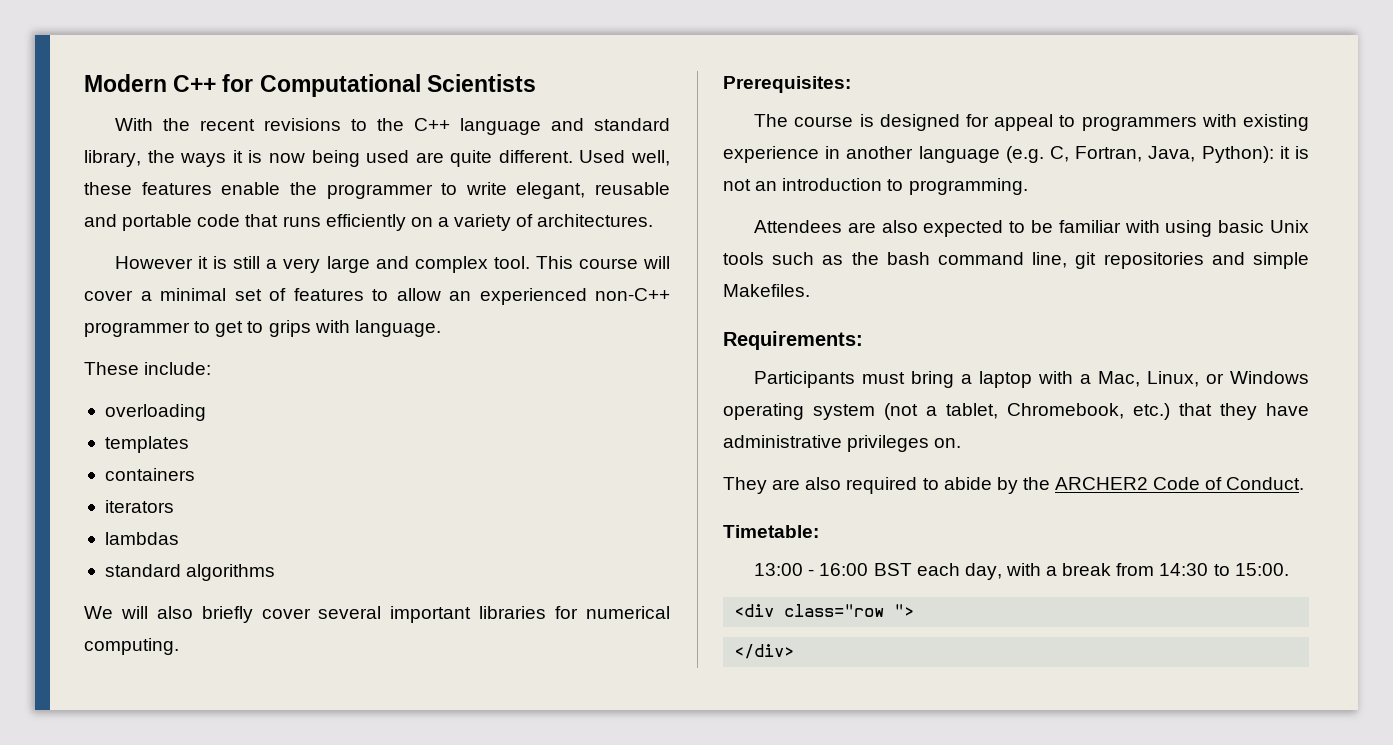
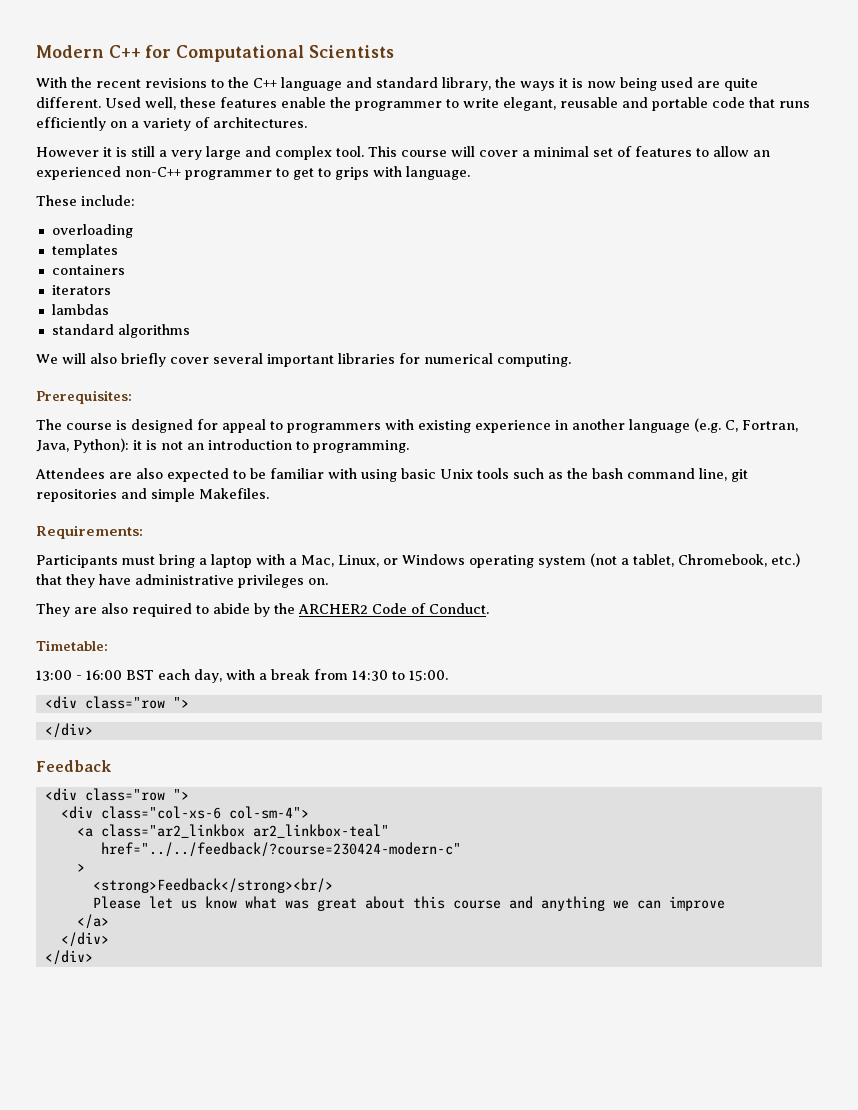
(795, 651) none -> [36,760,111,772] [44,788,189,801] [60,806,309,819] [76,824,389,838] [100,842,461,857] [76,863,85,872] [92,878,333,893] [92,896,725,911] [76,914,109,929] [60,932,109,947] [44,950,93,965] // Feedback // <div class="row "> // <div class="col-xs-6 col-sm-4"> // <a class="ar2_linkbox ar2_linkbox-teal" // href="../../feedback/?course=230424-modern-c" // > // <strong>Feedback</strong><br/> // Please let us know what was great about this course and anything we can improve // </a> // </div> // </div>

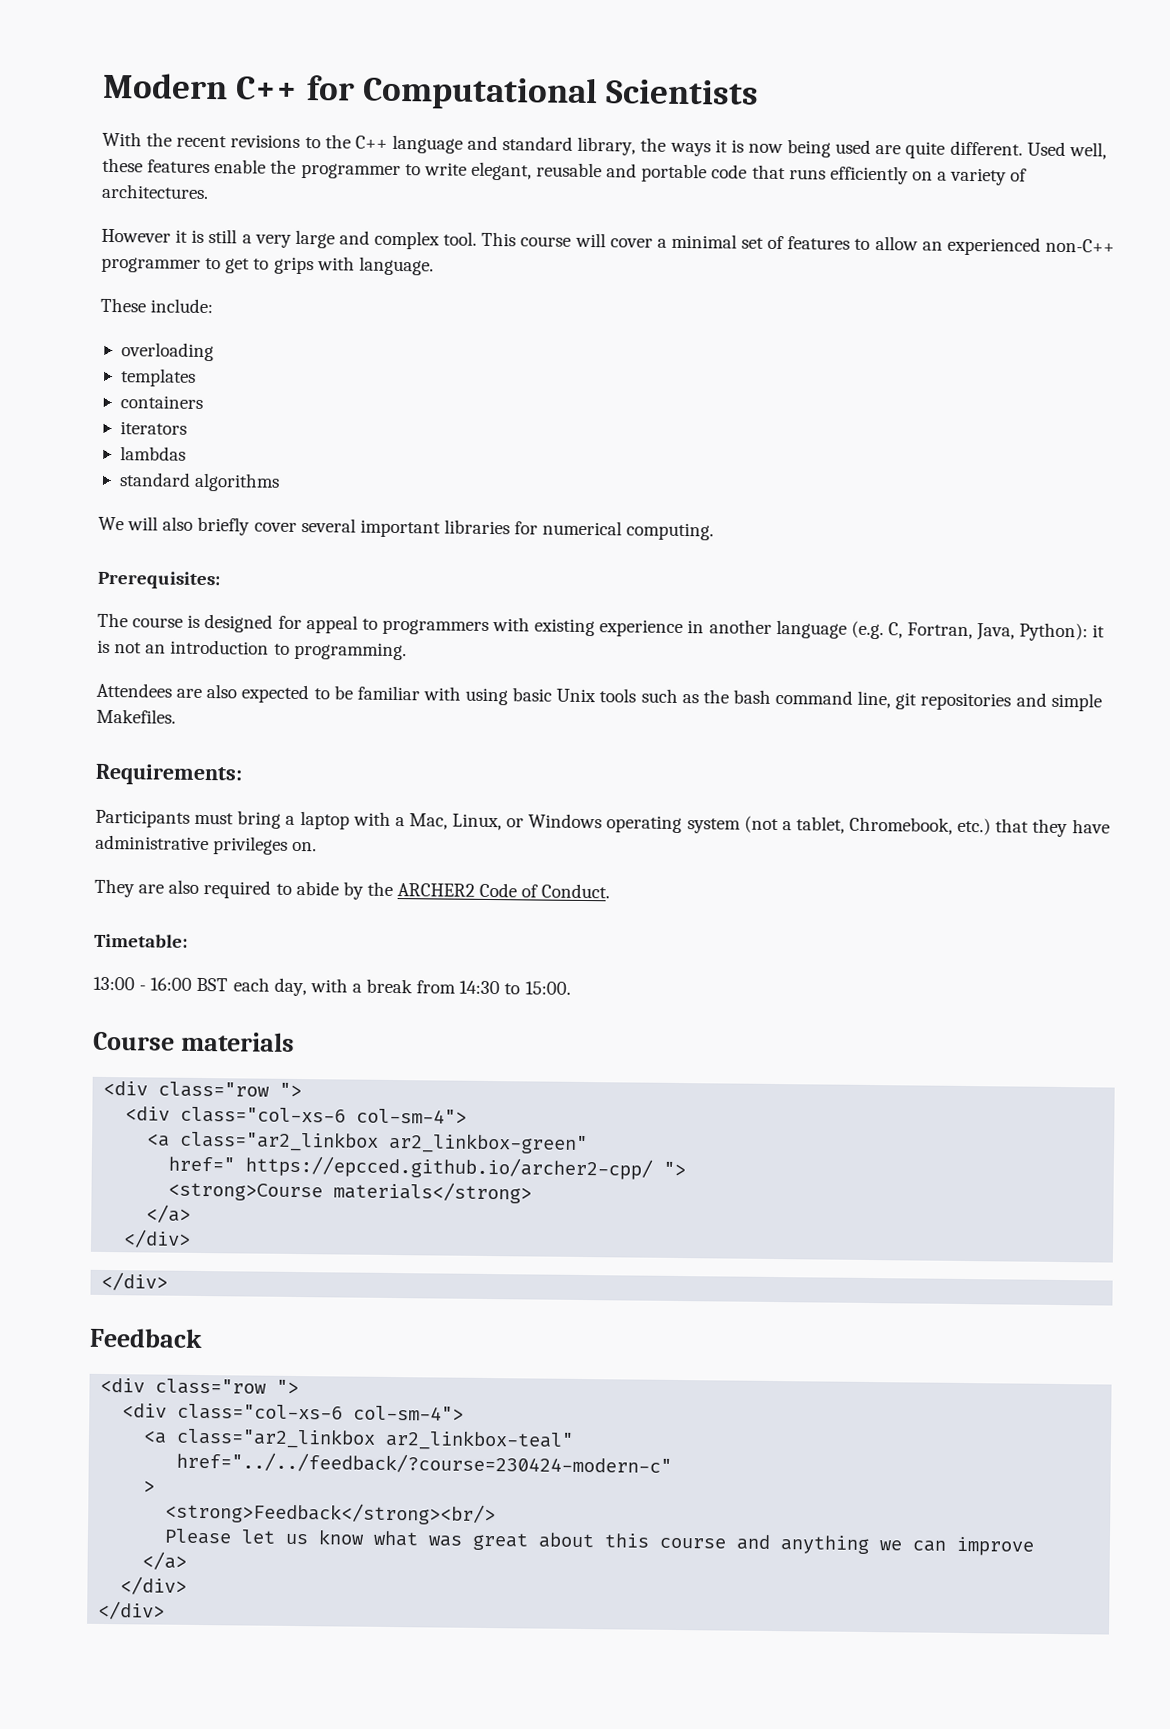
[44,696,189,709] // <div class="row "> -> [93,1031,295,1052] [103,1080,303,1098] [125,1106,468,1124] [147,1130,589,1155] [168,1155,687,1180] [168,1181,533,1204] [146,1204,192,1223] [123,1229,192,1248] // Course materials // <div class="row "> // <div class="col-xs-6 col-sm-4"> // <a class="ar2_linkbox ar2_linkbox-green" // href=" https://epcced.github.io/archer2-cpp/ "> // <strong>Course materials</strong> // </a> // </div>

